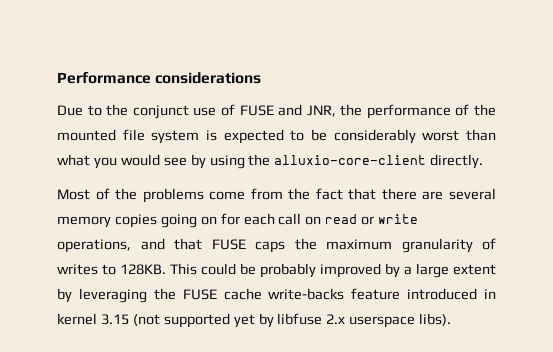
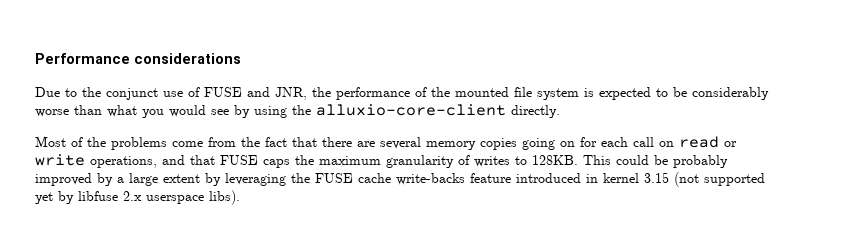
[422,130,460,141] worst -> [35,109,69,117] worse

